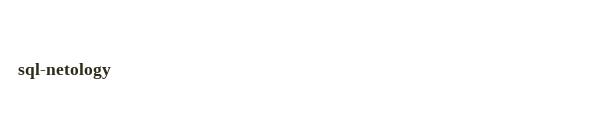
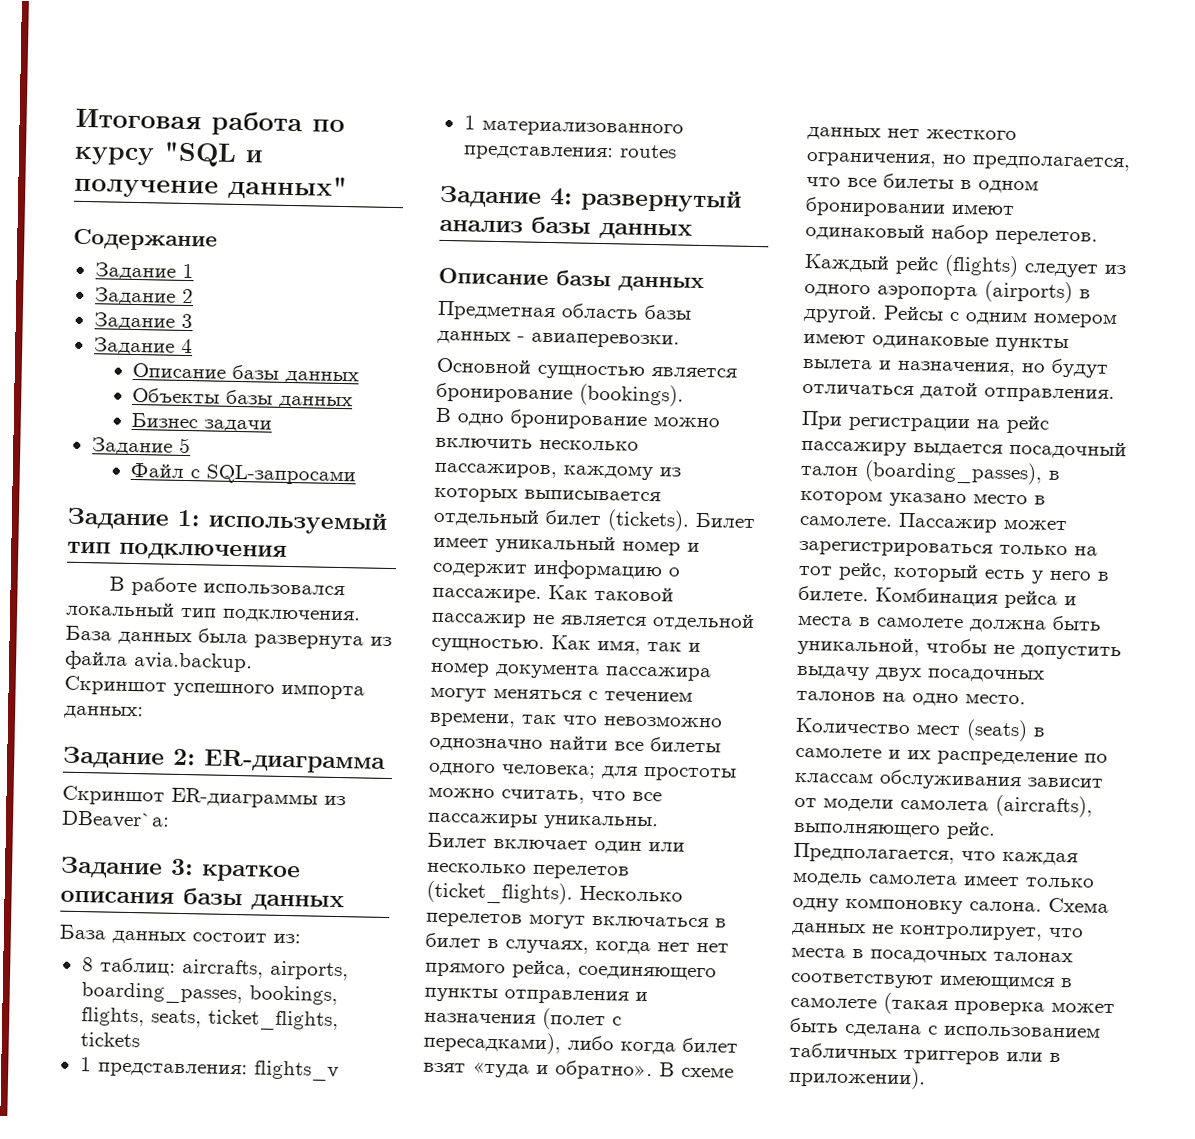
[18,63,111,79] sql-netology -> [75,107,345,137] [74,141,264,167] [74,174,348,201] [73,228,218,252] [94,262,194,281] [94,287,194,306] [93,312,193,331] [93,337,193,356] [132,362,360,385] [132,387,354,410] [131,412,273,433] [91,437,191,456] [130,462,357,486] [67,507,388,535] [67,541,288,561] [108,576,345,597] [66,600,361,624] [65,625,392,650] [64,650,253,673] [64,675,365,700] [64,705,144,720] [63,746,386,774] [62,785,346,809] [61,810,170,829] [60,856,301,883] [60,888,345,912] [59,924,301,945] [81,957,349,981] [80,982,338,1006] [80,1007,339,1032] [79,1032,140,1048] [79,1057,339,1082] [463,115,684,138] [462,144,677,162] [440,185,742,213] [439,216,693,240] [438,267,704,292] [437,300,692,322] [437,330,680,349] [436,357,737,380] [436,382,684,407] [435,407,720,430] [435,437,639,451] [434,462,681,481] [434,487,661,503] [433,507,756,532] [433,534,700,556] [432,559,681,581] [432,585,674,603] [431,612,755,632] [431,635,701,655] [430,662,712,682] [430,687,693,702] [429,712,723,728] [429,735,721,753] [428,762,737,782] [428,787,662,804] [428,812,659,831] [427,832,685,854] [427,862,630,880] [426,880,683,905] [426,912,727,929] [425,932,729,955] [425,959,717,981] [424,987,648,1005] [424,1008,622,1031] [423,1030,738,1055] [423,1060,734,1081] [807,126,1017,141] [806,151,1131,172] [806,173,1039,194] [805,196,1015,218] [805,221,1098,246] [804,253,1126,278] [804,280,1091,304] [803,303,1118,329] [803,333,1069,353] [802,358,1109,378] [802,381,1115,403] [801,410,1050,434] [801,439,1127,460] [800,460,1060,485] [800,490,1046,508] [799,512,1068,533] [799,540,1098,558] [798,561,1110,584] [798,585,1077,609] [797,615,1102,633] [797,635,1122,661] [796,665,1045,683] [796,690,1026,707] [795,717,1046,742] [795,747,1108,767] [794,769,1104,791] [794,794,1093,818] [793,820,996,840] [793,842,1078,866] [792,872,1095,888] [792,897,1109,915] [791,922,1084,941] [791,947,1073,964] [790,972,1073,990] [790,992,1115,1016] [790,1017,1101,1038] [789,1042,1061,1065] [789,1065,926,1090] Итоговая работа по курсу "SQL и получение данных" // Содержание // Задание 1 // Задание 2 // Задание 3 // Задание 4 // Описание базы данных // Объекты базы данных // Бизнес задачи // Задание 5 // Файл с SQL-запросами // Задание 1: используемый тип подключения // В работе использовался локальный тип подключения. База данных была развернута из файла avia.backup. // Скриншот успешного импорта данных: // Задание 2: ER-диаграмма // Скриншот ER-диаграммы из DBeaver`a: // Задание 3: краткое описания базы данных // База данных состоит из: // 8 таблиц: aircrafts, airports, boarding_passes, bookings, flights, seats, ticket_flights, tickets // 1 представления: flights_v // 1 материализованного представления: routes // Задание 4: развернутый анализ базы данных // Описание базы данных // Предметная область базы данных - авиаперевозки. // Основной сущностью является бронирование (bookings). // В одно бронирование можно включить несколько пассажиров, каждому из которых выписывается отдельный билет (tickets). Билет имеет уникальный номер и содержит информацию о пассажире. Как таковой пассажир не является отдельной сущностью. Как имя, так и номер документа пассажира могут меняться с течением времени, так что невозможно однозначно найти все билеты одного человека; для простоты можно считать, что все пассажиры уникальны. // Билет включает один или несколько перелетов (ticket_flights). Несколько перелетов могут включаться в билет в случаях, когда нет нет прямого рейса, соединяющего пункты отправления и назначения (полет с пересадками), либо когда билет взят «туда и обратно». В схеме данных нет жесткого ограничения, но предполагается, что все билеты в одном бронировании имеют одинаковый набор перелетов. // Каждый рейс (flights) следует из одного аэропорта (airports) в другой. Рейсы с одним номером имеют одинаковые пункты вылета и назначения, но будут отличаться датой отправления. // При регистрации на рейс пассажиру выдается посадочный талон (boarding_passes), в котором указано место в самолете. Пассажир может зарегистрироваться только на тот рейс, который есть у него в билете. Комбинация рейса и места в самолете должна быть уникальной, чтобы не допустить выдачу двух посадочных талонов на одно место. // Количество мест (seats) в самолете и их распределение по классам обслуживания зависит от модели самолета (aircrafts), выполняющего рейс. Предполагается, что каждая модель самолета имеет только одну компоновку салона. Схема данных не контролирует, что места в посадочных талонах соответствуют имеющимся в самолете (такая проверка может быть сделана с использованием табличных триггеров или в приложении).

